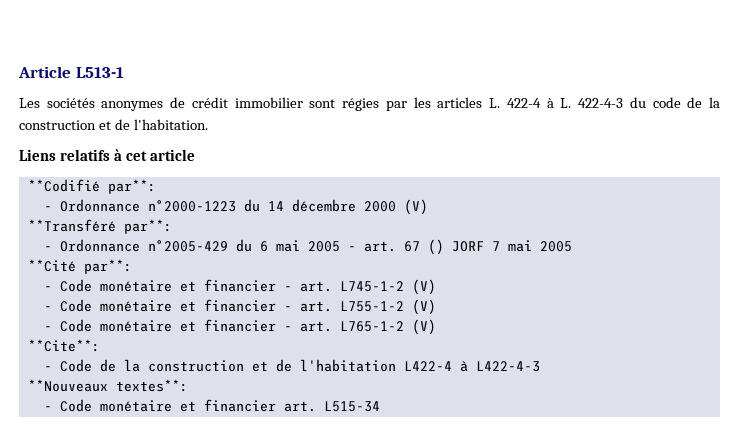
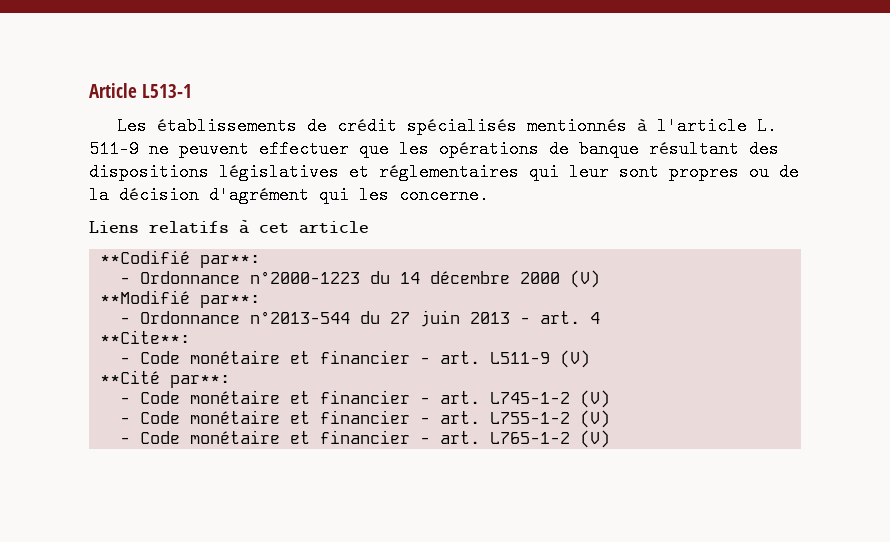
[46,97,720,111] [19,119,208,130] sociétés anonymes de crédit immobilier sont régies par les articles L. 422-4 à L. 422-4-3 du code de la construction et de l'habitation. -> [157,117,778,135] [89,140,779,158] [89,163,799,181] [89,186,489,204] établissements de crédit spécialisés mentionnés à l'article L. 511-9 ne peuvent effectuer que les opérations de banque résultant des dispositions législatives et réglementaires qui leur sont propres ou de la décision d'agrément qui les concerne.
[27,219,172,234] [43,239,572,255] **Transféré par**: // - Ordonnance n°2005-429 du 6 mai 2005 - art. 67 () JORF 7 mai 2005 -> [100,290,261,308] [120,310,601,327] [100,330,191,344] [120,350,591,368] **Modifié par**: // - Ordonnance n°2013-544 du 27 juin 2013 - art. 4 // **Cite**: // - Code monétaire et financier - art. L511-9 (V)
[27,339,100,352] [43,359,540,372] [27,379,188,392] [43,399,380,412] // **Cite**: // - Code de la construction et de l'habitation L422-4 à L422-4-3 // **Nouveaux textes**: // - Code monétaire et financier art. L515-34 -> (611, 439) none

